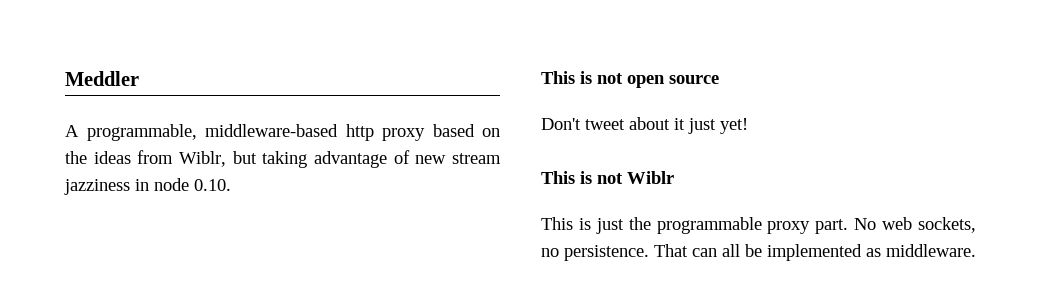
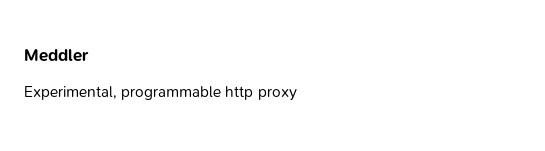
[65,124,500,141] [65,150,502,168] [64,178,231,195] [541,71,719,88] [541,117,748,134] [541,171,674,184] [541,217,977,234] [541,244,976,261] A programmable, middleware-based http proxy based on the ideas from Wiblr, but taking advantage of new stream jazziness in node 0.10. // This is not open source // Don't tweet about it just yet! // This is not Wiblr // This is just the programmable proxy part. No web sockets, no persistence. That can all be implemented as middleware. -> [24,86,297,101] Experimental, programmable http proxy

